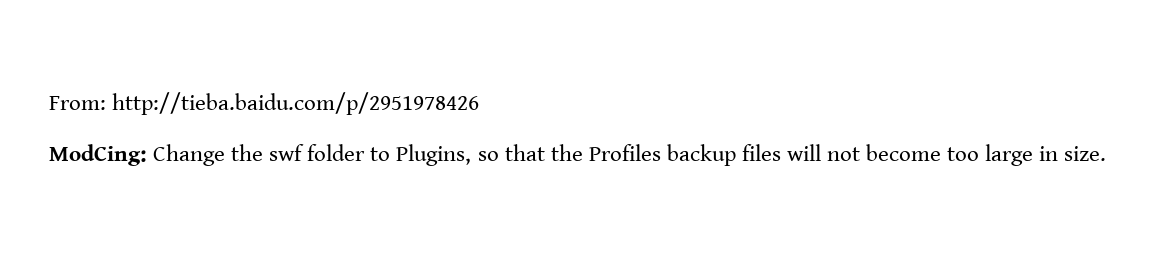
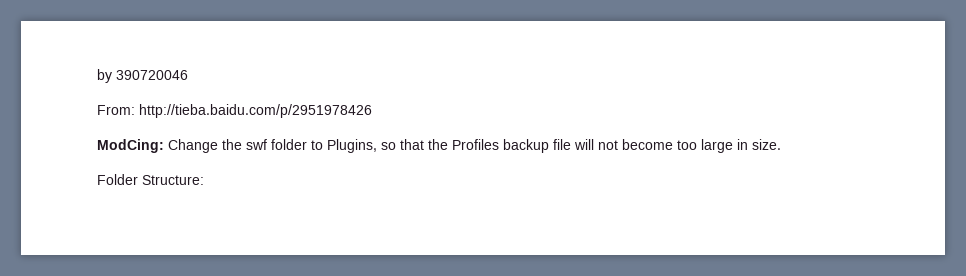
(49, 103) none -> [97,69,188,83] by 390720046 //
[741,144,781,161] files -> [553,139,571,150] file
(1107, 153) none -> [97,174,204,185] // Folder Structure:

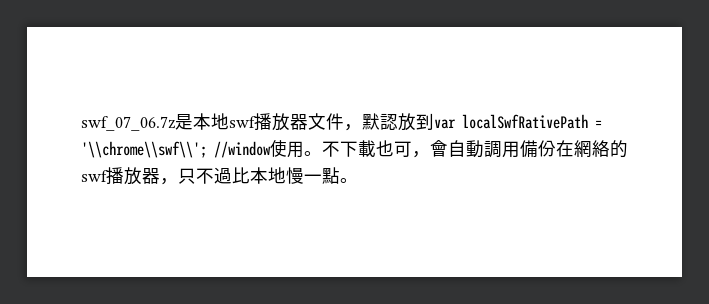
[97,69,188,83] [97,104,372,118] [97,139,781,153] [97,174,204,185] by 390720046 // From: http://tieba.baidu.com/p/2951978426 // ModCing: Change the swf folder to Plugins, so that the Profiles backup file will not become too large in size. // Folder Structure: -> [81,113,602,131] [81,140,628,158] [81,167,358,185] swf_07_06.7z是本地swf播放器文件，默認放到var localSwfRativePath = '\\chrome\\swf\\'; //window使用。不下載也可，會自動調用備份在網絡的swf播放器，只不過比本地慢一點。

